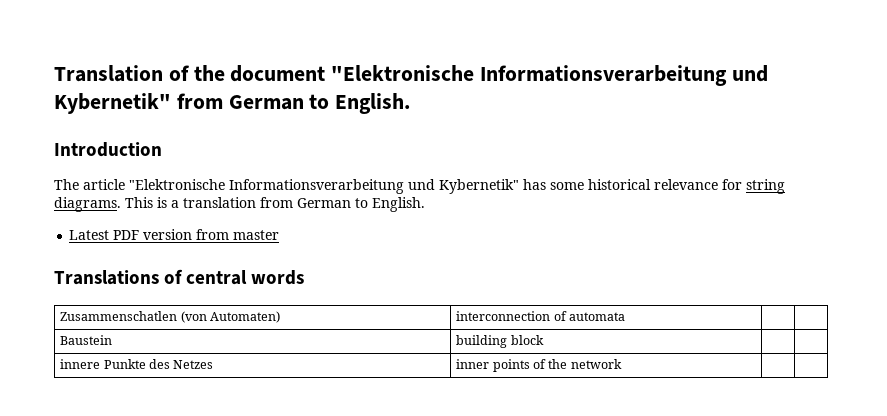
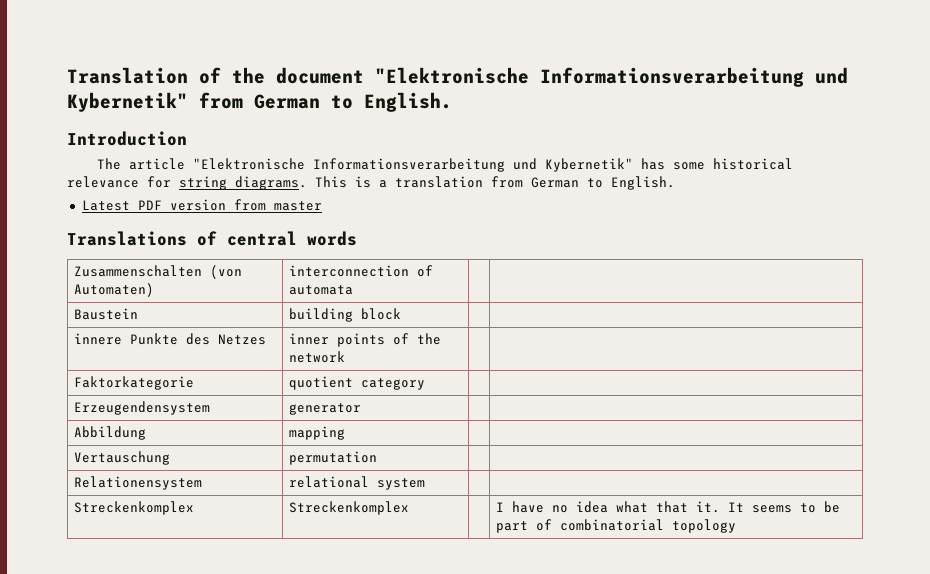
[60,311,178,321] Zusammenschatlen -> [73,265,202,277] Zusammenschalten
(622, 364) none -> [73,376,194,390] [288,376,425,390] [73,401,210,415] [288,403,361,415] [73,426,146,440] [288,426,345,440] [73,451,170,465] [288,451,377,465] [73,476,202,490] [288,476,425,490] [73,501,194,515] [288,501,409,515] [495,501,840,513] [495,519,736,533] // Faktorkategorie | quotient category | | // Erzeugendensystem | generator | | // Abbildung | mapping | | // Vertauschung | permutation | | // Relationensystem | relational system | | // Streckenkomplex | Streckenkomplex | | I have no idea what that it. It seems to be part of combinatorial topology

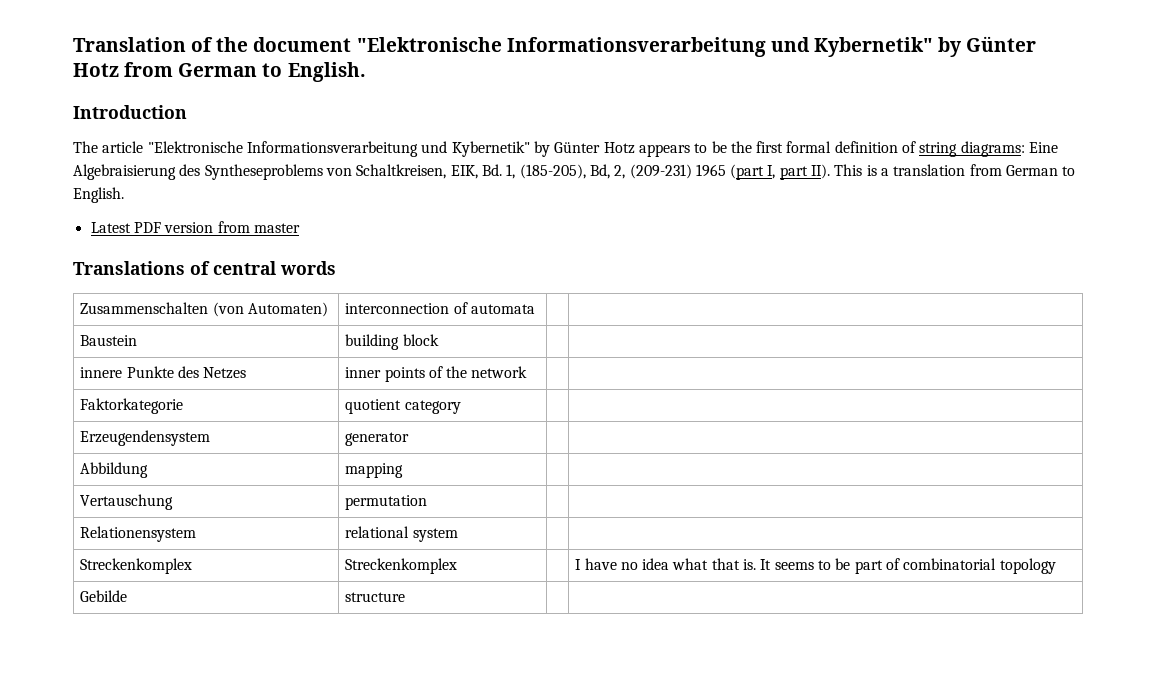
(188, 102) none -> [938,36,1037,57] [73,63,119,77] by Günter Hotz
[640,158,793,170] [67,176,307,190] has some historical relevance for string diagrams. -> [533,141,1059,157] [73,164,831,180] by Günter Hotz appears to be the first formal definition of string diagrams: Eine Algebraisierung des Syntheseproblems von Schaltkreisen, EIK, Bd. 1, (185-205), Bd, 2, (209-231) 1965 (part I, part II).
[695,501,720,513] it. -> [743,559,757,570] is.
(736, 526) none -> [80,590,128,602] [345,592,406,602] // Gebilde | structure | |

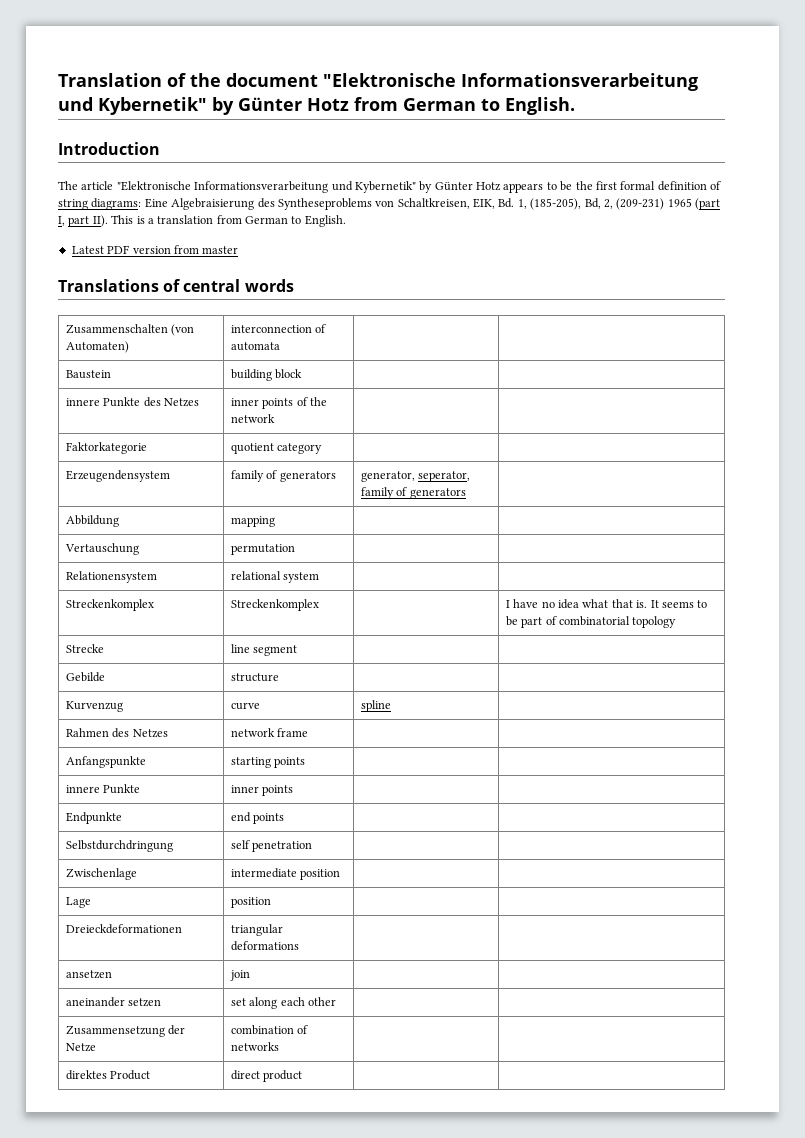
[345,432,410,446] generator | -> [230,470,336,482] [360,471,471,482] [360,487,466,499] family of generators | generator, seperator, family of generators
(1056, 566) none -> [65,644,104,653] [230,644,298,656] // Strecke | line segment | |
(406, 597) none -> [65,701,123,712] [230,702,260,710] [360,700,391,712] [65,728,168,738] [230,728,309,737] [65,756,146,768] [230,757,306,768] [65,784,141,794] [230,785,294,796] [65,812,122,824] [230,812,285,824] [65,840,173,852] [230,840,313,852] [65,868,137,880] [230,868,341,880] [65,897,91,908] [230,897,271,908] [65,924,182,934] [230,924,283,936] [230,941,299,951] [65,970,112,979] [229,970,250,981] [65,997,162,1007] [230,997,337,1009] [65,1025,186,1037] [65,1043,96,1052] [230,1025,309,1035] [230,1042,279,1051] [65,1070,151,1080] [230,1070,303,1082] // Kurvenzug | curve | spline | // Rahmen des Netzes | network frame | | // Anfangspunkte | starting points | | // innere Punkte | inner points | | // Endpunkte | end points | | // Selbstdurchdringung | self penetration | | // Zwischenlage | intermediate position | | // Lage | position | | // Dreieckdeformationen | triangular deformations | | // ansetzen | join | | // aneinander setzen | set along each other | | // Zusammensetzung der Netze | combination of networks | | // direktes Product | direct product | |

